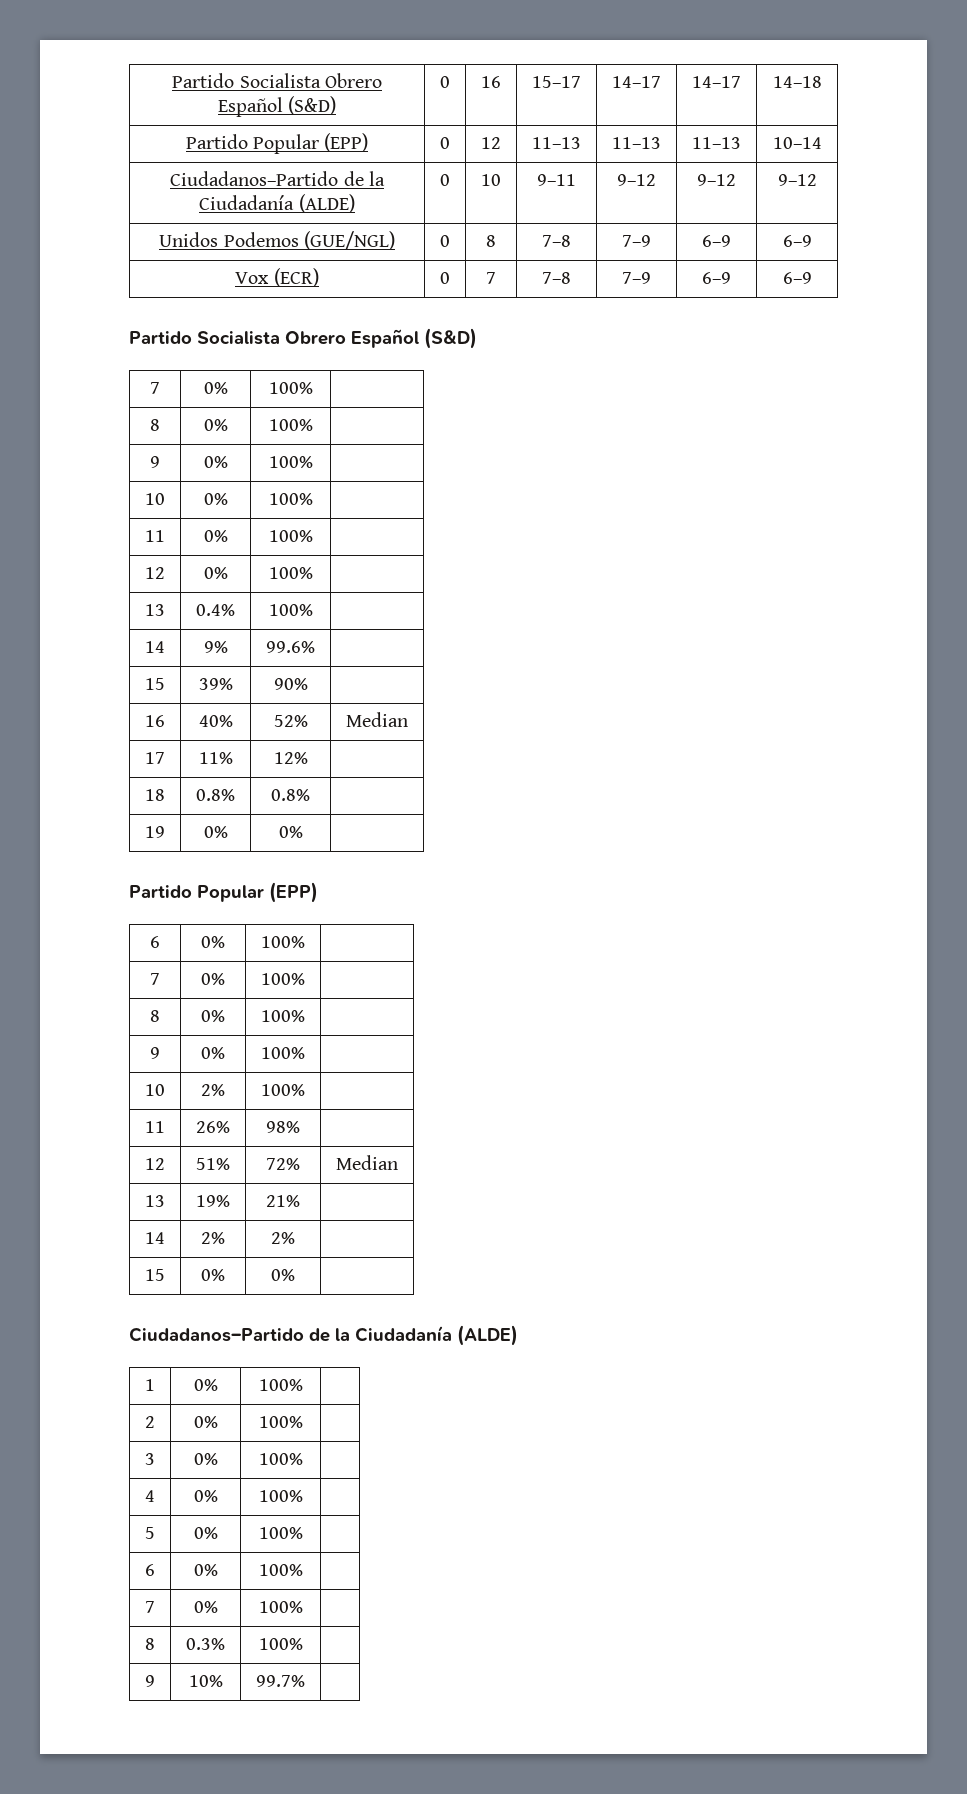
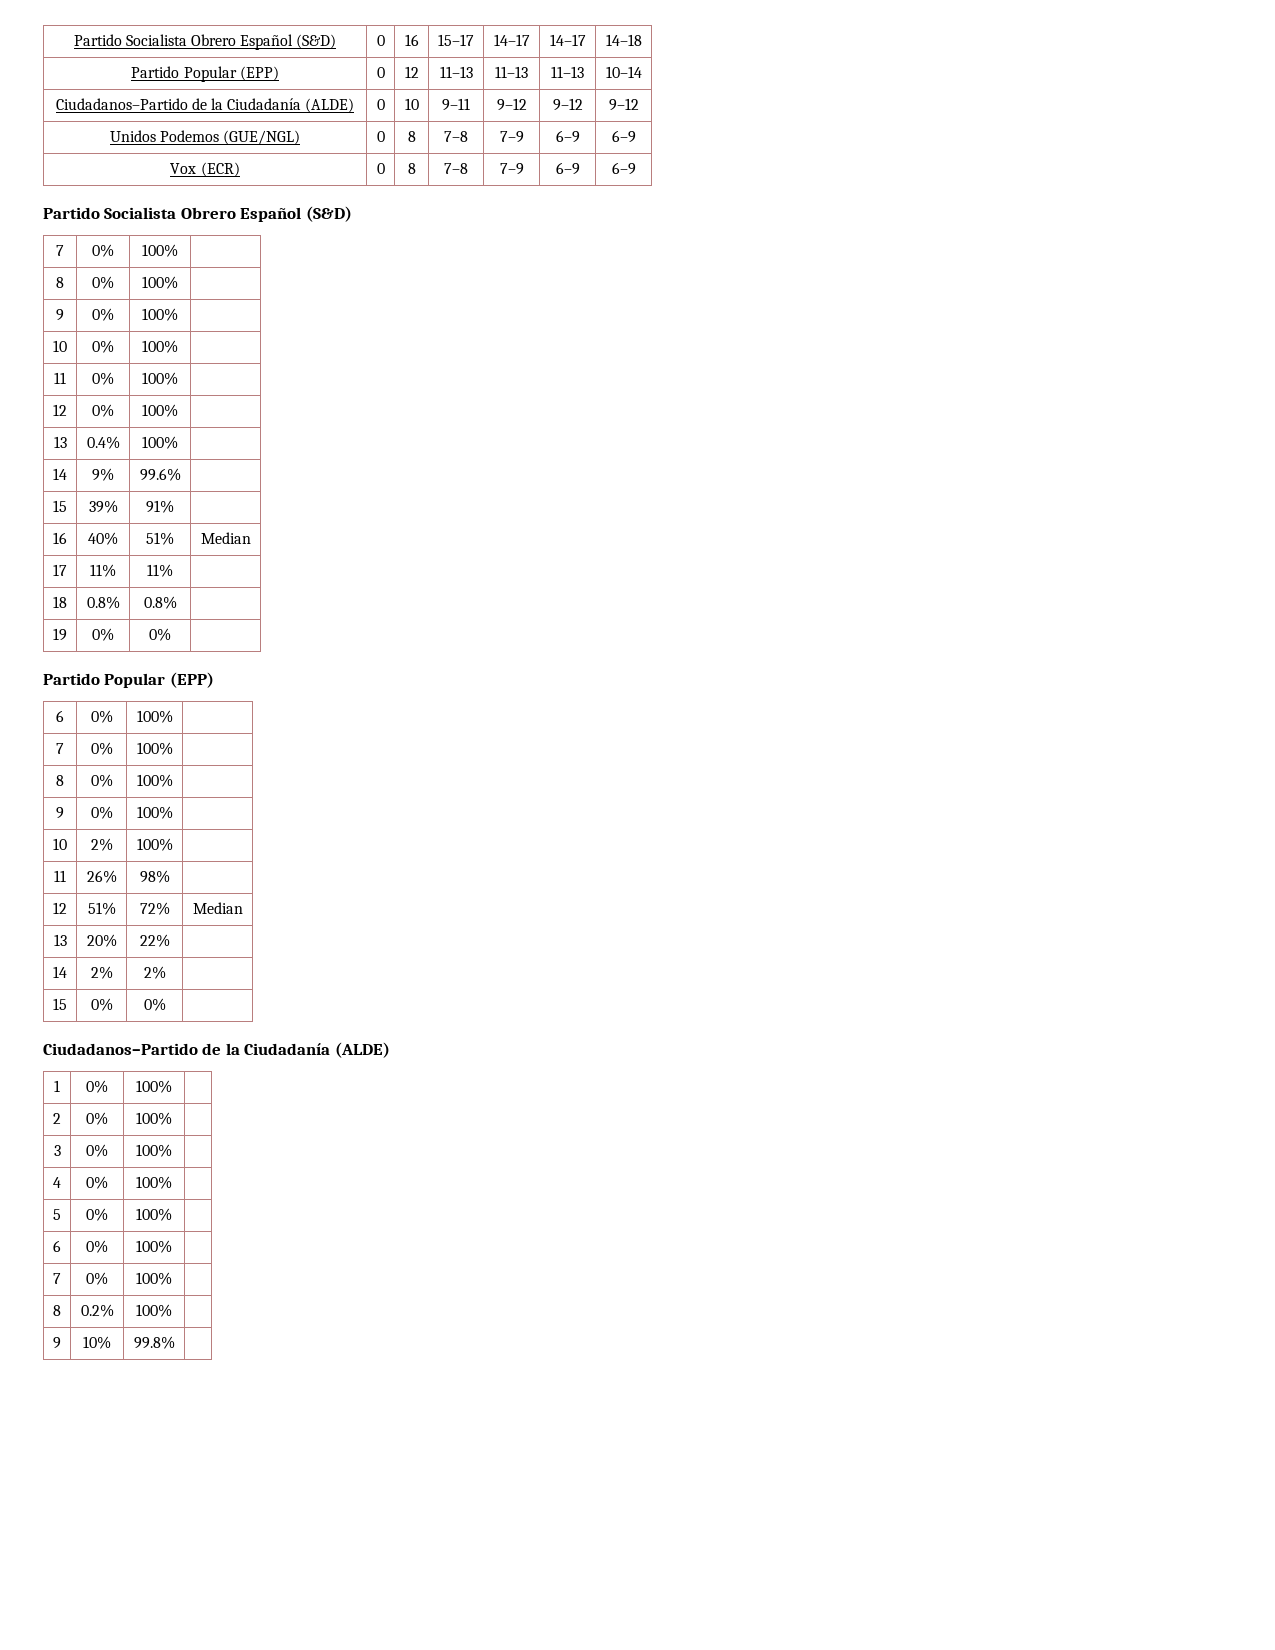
[486,272,496,284] 7 -> [407,163,416,174] 8
[273,678,308,690] 90% -> [146,500,174,513] 91%
[273,715,308,727] 52% -> [146,532,174,545] 51%
[273,752,308,764] 12% -> [147,564,173,577] 11%
[196,1195,230,1207] [266,1195,300,1207] 19% | 21% -> [86,934,117,947] [139,934,170,947] 20% | 22%
[186,1638,225,1650] 0.3% -> [80,1304,114,1317] 0.2%
[256,1675,305,1687] 99.7% -> [133,1336,175,1349] 99.8%

